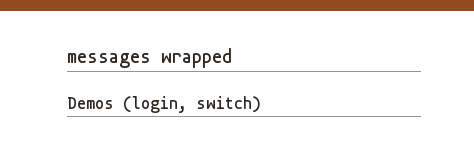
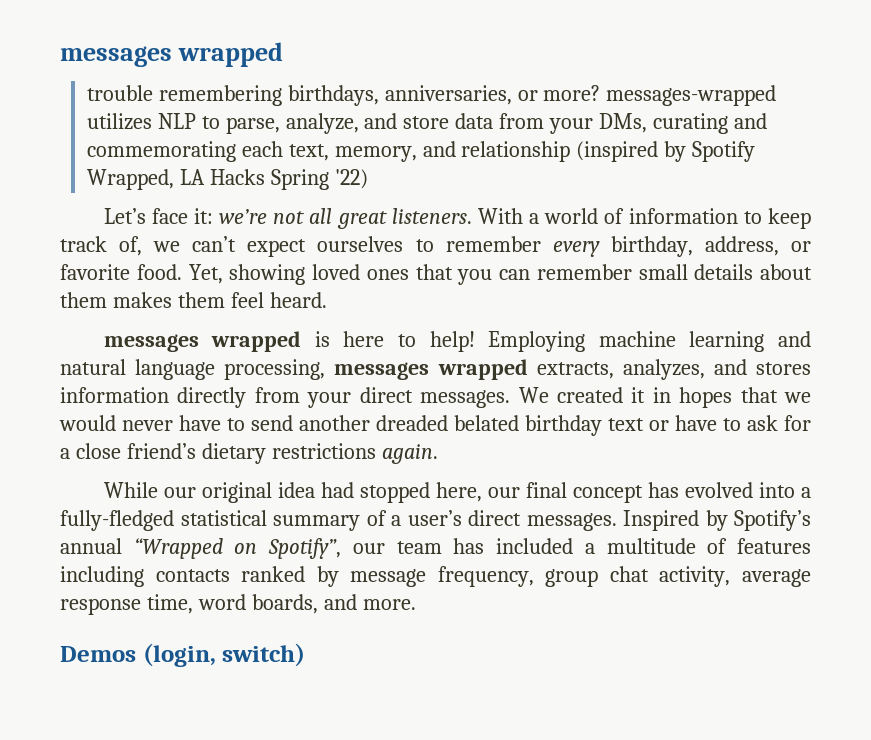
[67,48,232,68] messages wrapped -> [60,42,283,67] [86,85,777,106] [86,113,768,134] [86,141,756,162] [86,169,368,190] [103,208,811,229] [60,236,811,257] [60,264,812,285] [60,292,327,308] [103,331,812,352] [60,359,811,380] [60,387,811,408] [59,415,811,436] [60,443,438,464] [103,482,811,503] [60,510,811,531] [60,538,812,559] [60,566,811,587] [60,594,416,615] messages wrapped // trouble remembering birthdays, anniversaries, or more? messages-wrapped utilizes NLP to parse, analyze, and store data from your DMs, curating and commemorating each text, memory, and relationship (inspired by Spotify Wrapped, LA Hacks Spring '22) // Let’s face it: we’re not all great listeners. With a world of information to keep track of, we can’t expect ourselves to remember every birthday, address, or favorite food. Yet, showing loved ones that you can remember small details about them makes them feel heard. // messages wrapped is here to help! Employing machine learning and natural language processing, messages wrapped extracts, analyzes, and stores information directly from your direct messages. We created it in hopes that we would never have to send another dreaded belated birthday text or have to ask for a close friend’s dietary restrictions again. // While our original idea had stopped here, our final concept has evolved into a fully-fledged statistical summary of a user’s direct messages. Inspired by Spotify’s annual “Wrapped on Spotify”, our team has included a multitude of features including contacts ranked by message frequency, group chat activity, average response time, word boards, and more.

